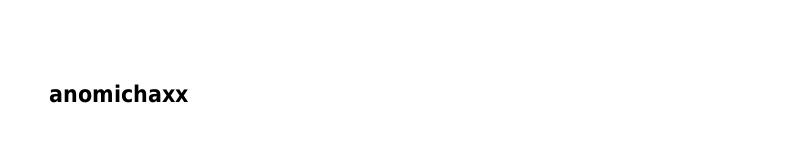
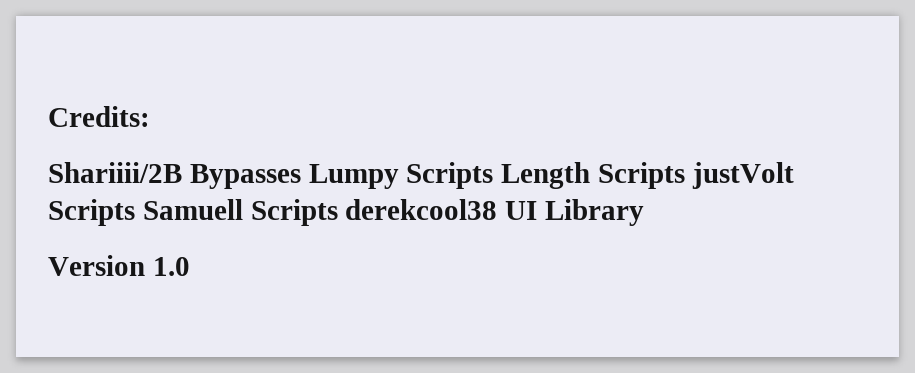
[49,84,189,103] anomichaxx -> [48,106,150,127] [48,162,794,189] [48,199,645,226] [48,255,190,276] Credits: // Shariiii/2B Bypasses Lumpy Scripts Length Scripts justVolt Scripts Samuell Scripts derekcool38 UI Library // Version 1.0

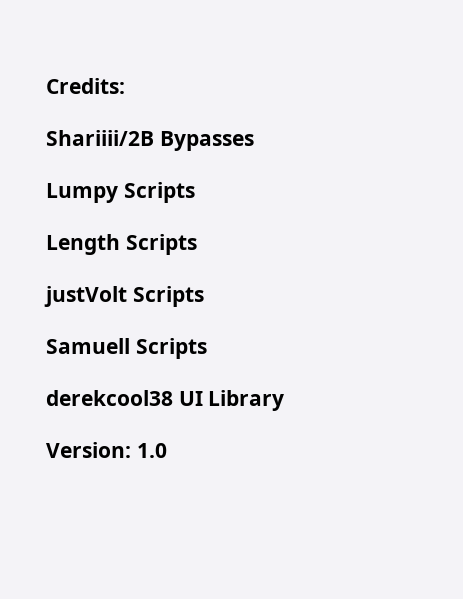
(301, 176) none -> (254, 141) //
(494, 175) none -> (195, 192) //
(686, 175) none -> (197, 244) //
(135, 212) none -> (204, 296) //
(338, 212) none -> (207, 348) //
[48,255,145,276] Version -> [46,442,131,458] Version:

